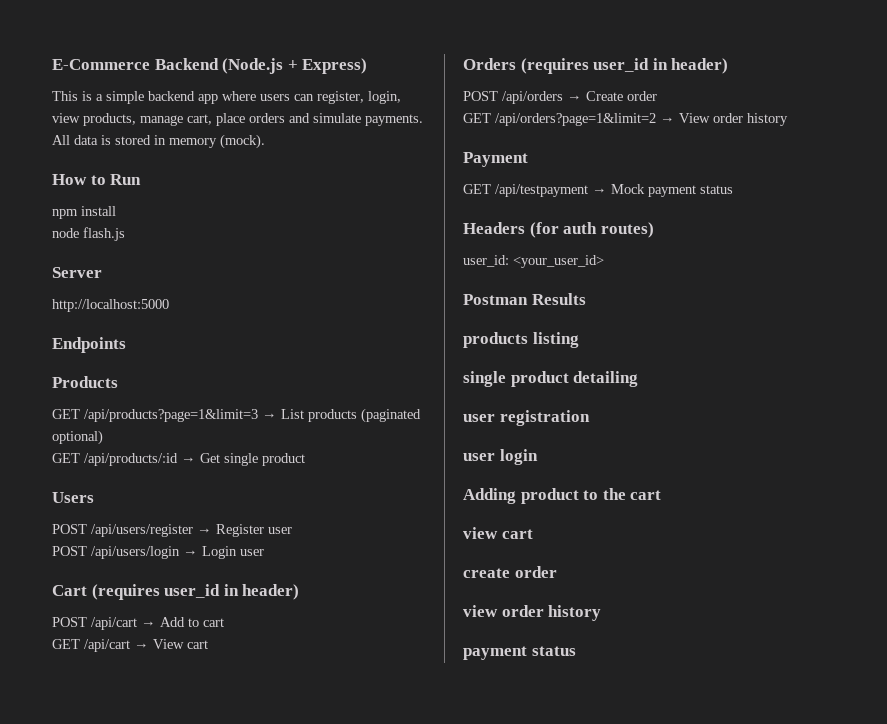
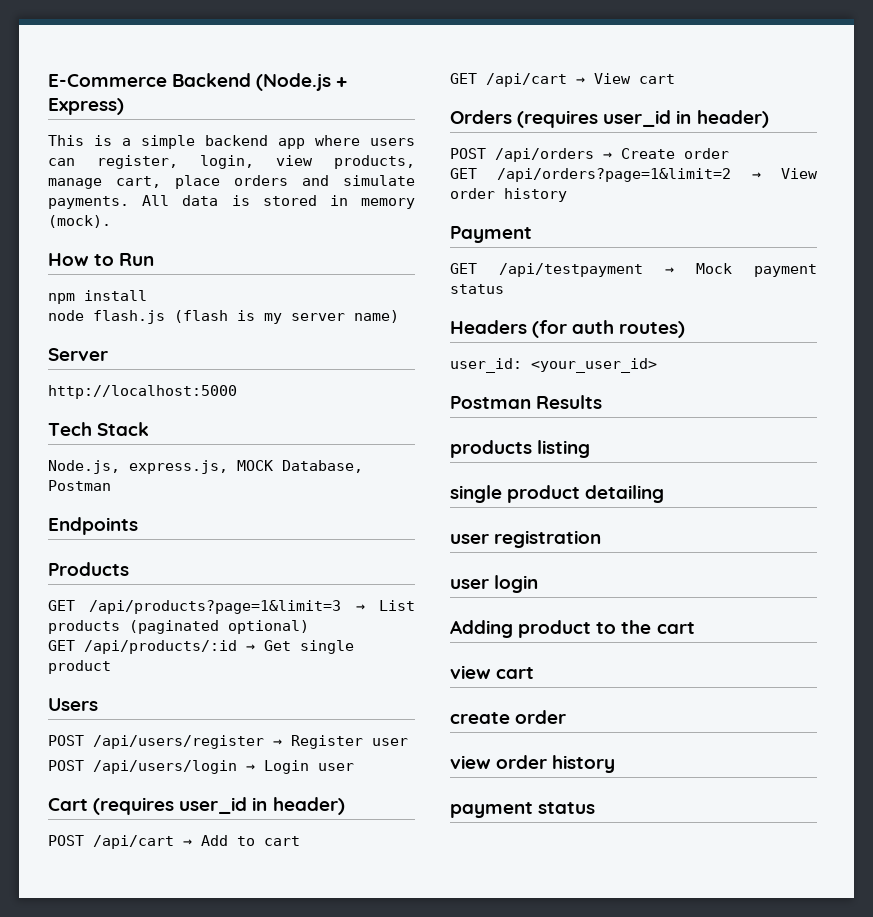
[52,267,102,278] [52,299,169,312] // Server // http://localhost:5000 -> [174,310,399,324] [48,348,108,361] [48,385,237,399] [48,422,150,436] [48,460,363,474] [48,480,111,491] (flash is my server name) // Server // http://localhost:5000 // Tech Stack // Node.js, express.js, MOCK Database, Postman

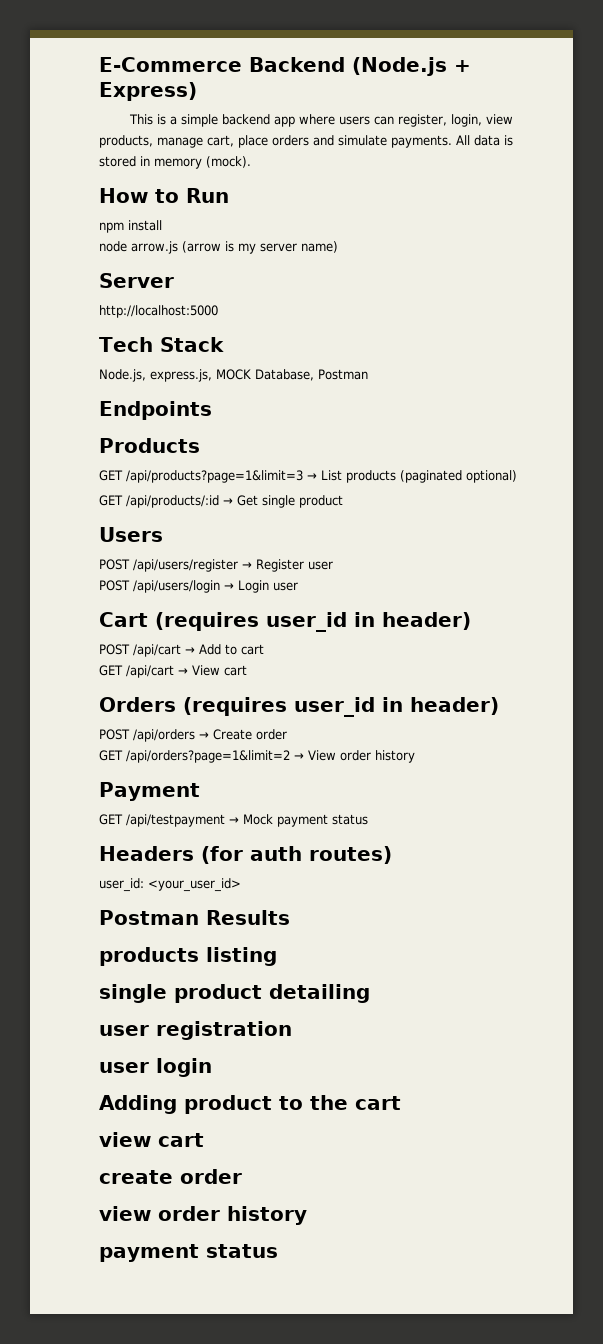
[93,310,228,324] flash.js (flash -> [131,241,221,254] arrow.js (arrow

